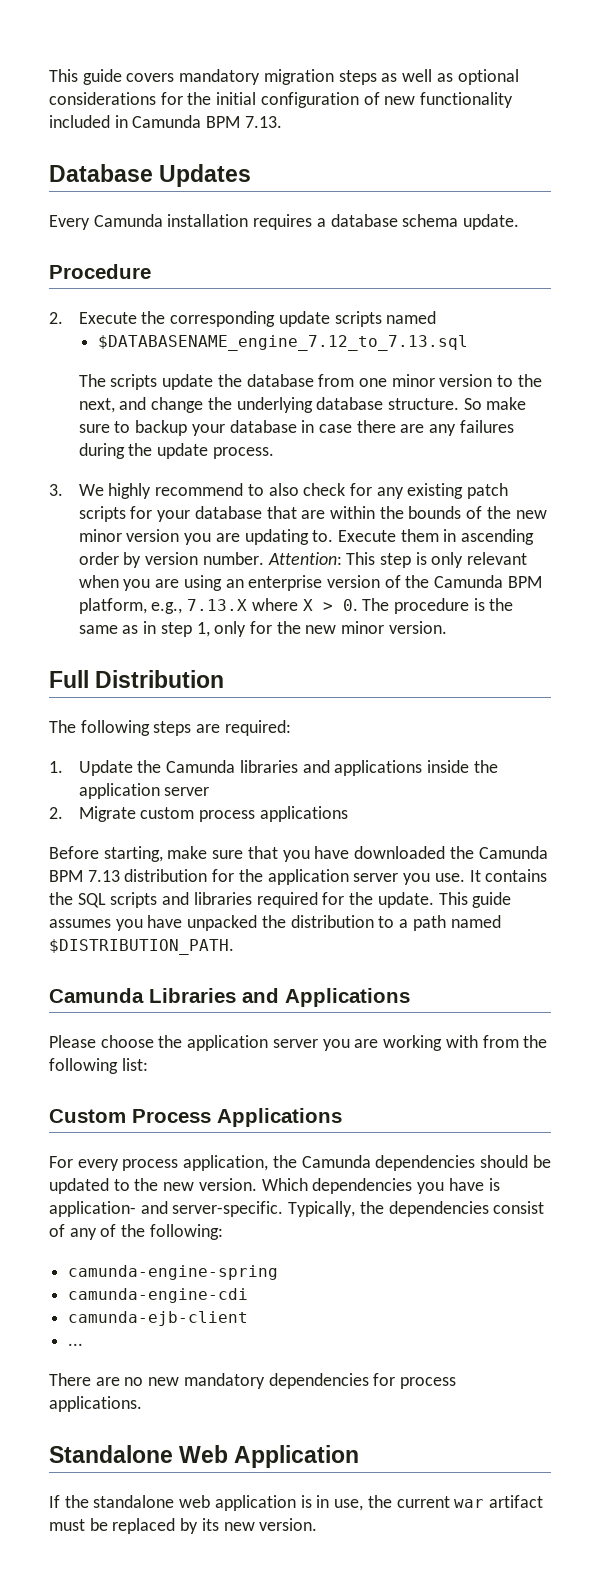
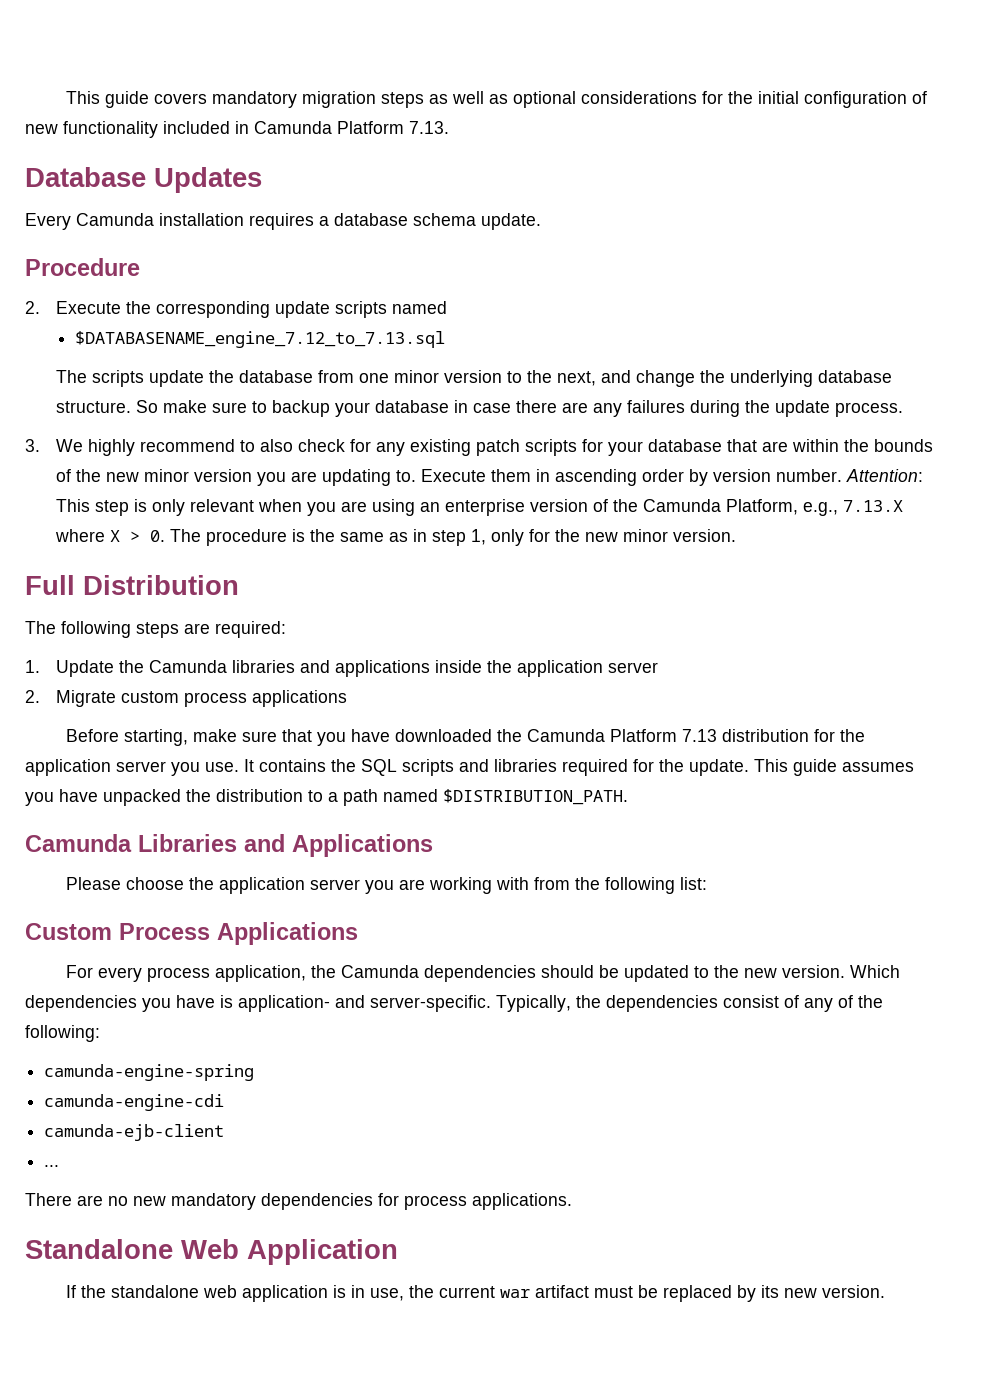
[206,116,241,128] BPM -> [337,121,404,134] Platform
[507,576,542,588] [78,598,147,614] BPM platform, -> [725,499,798,515] Platform,
[49,870,83,882] BPM -> [610,729,678,742] Platform

